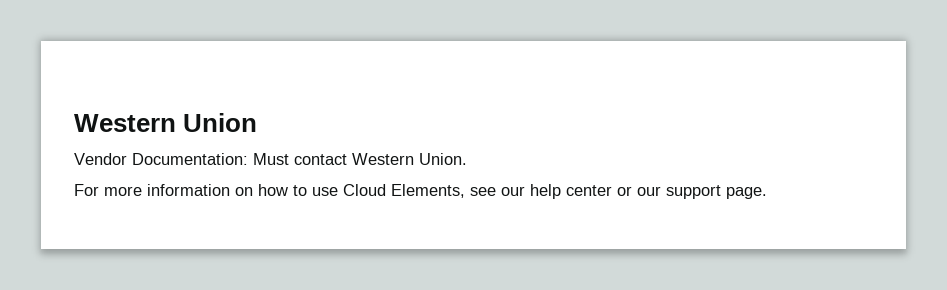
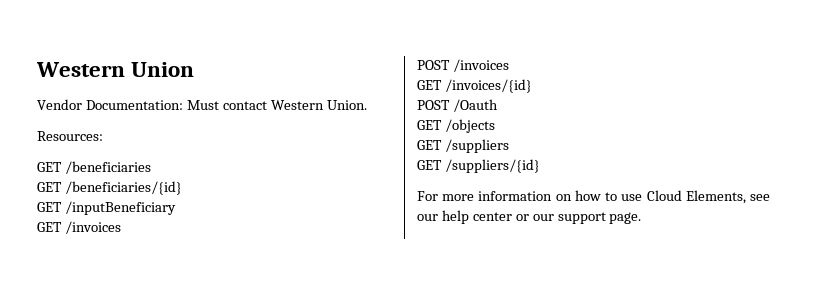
(467, 159) none -> [37,131,103,141] [37,161,151,174] [37,181,182,195] [37,201,176,215] [37,221,121,234] [417,59,509,72] [417,79,532,93] [417,99,498,112] [417,119,495,133] [417,139,509,153] [417,159,540,173] // Resources: // GET /beneficiaries // GET /beneficiaries/{id} // GET /inputBeneficiary // GET /invoices // POST /invoices // GET /invoices/{id} // POST /Oauth // GET /objects // GET /suppliers // GET /suppliers/{id}

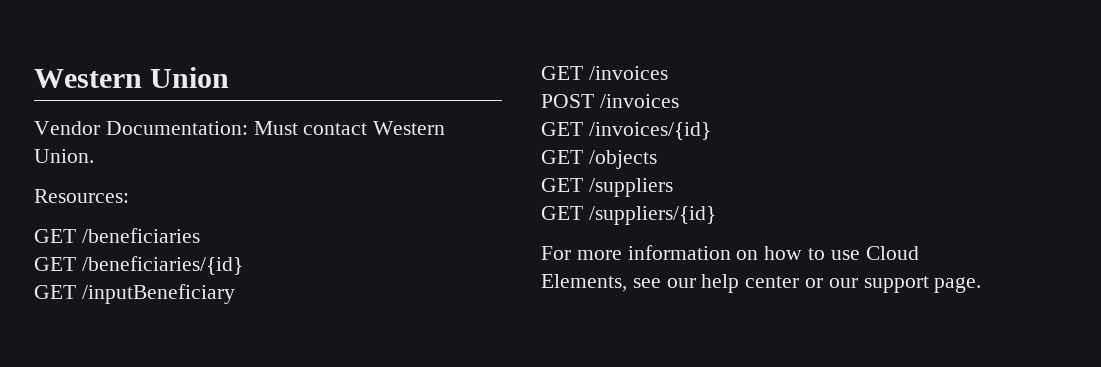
[417,99,498,112] // POST /Oauth -> (711, 131) none

